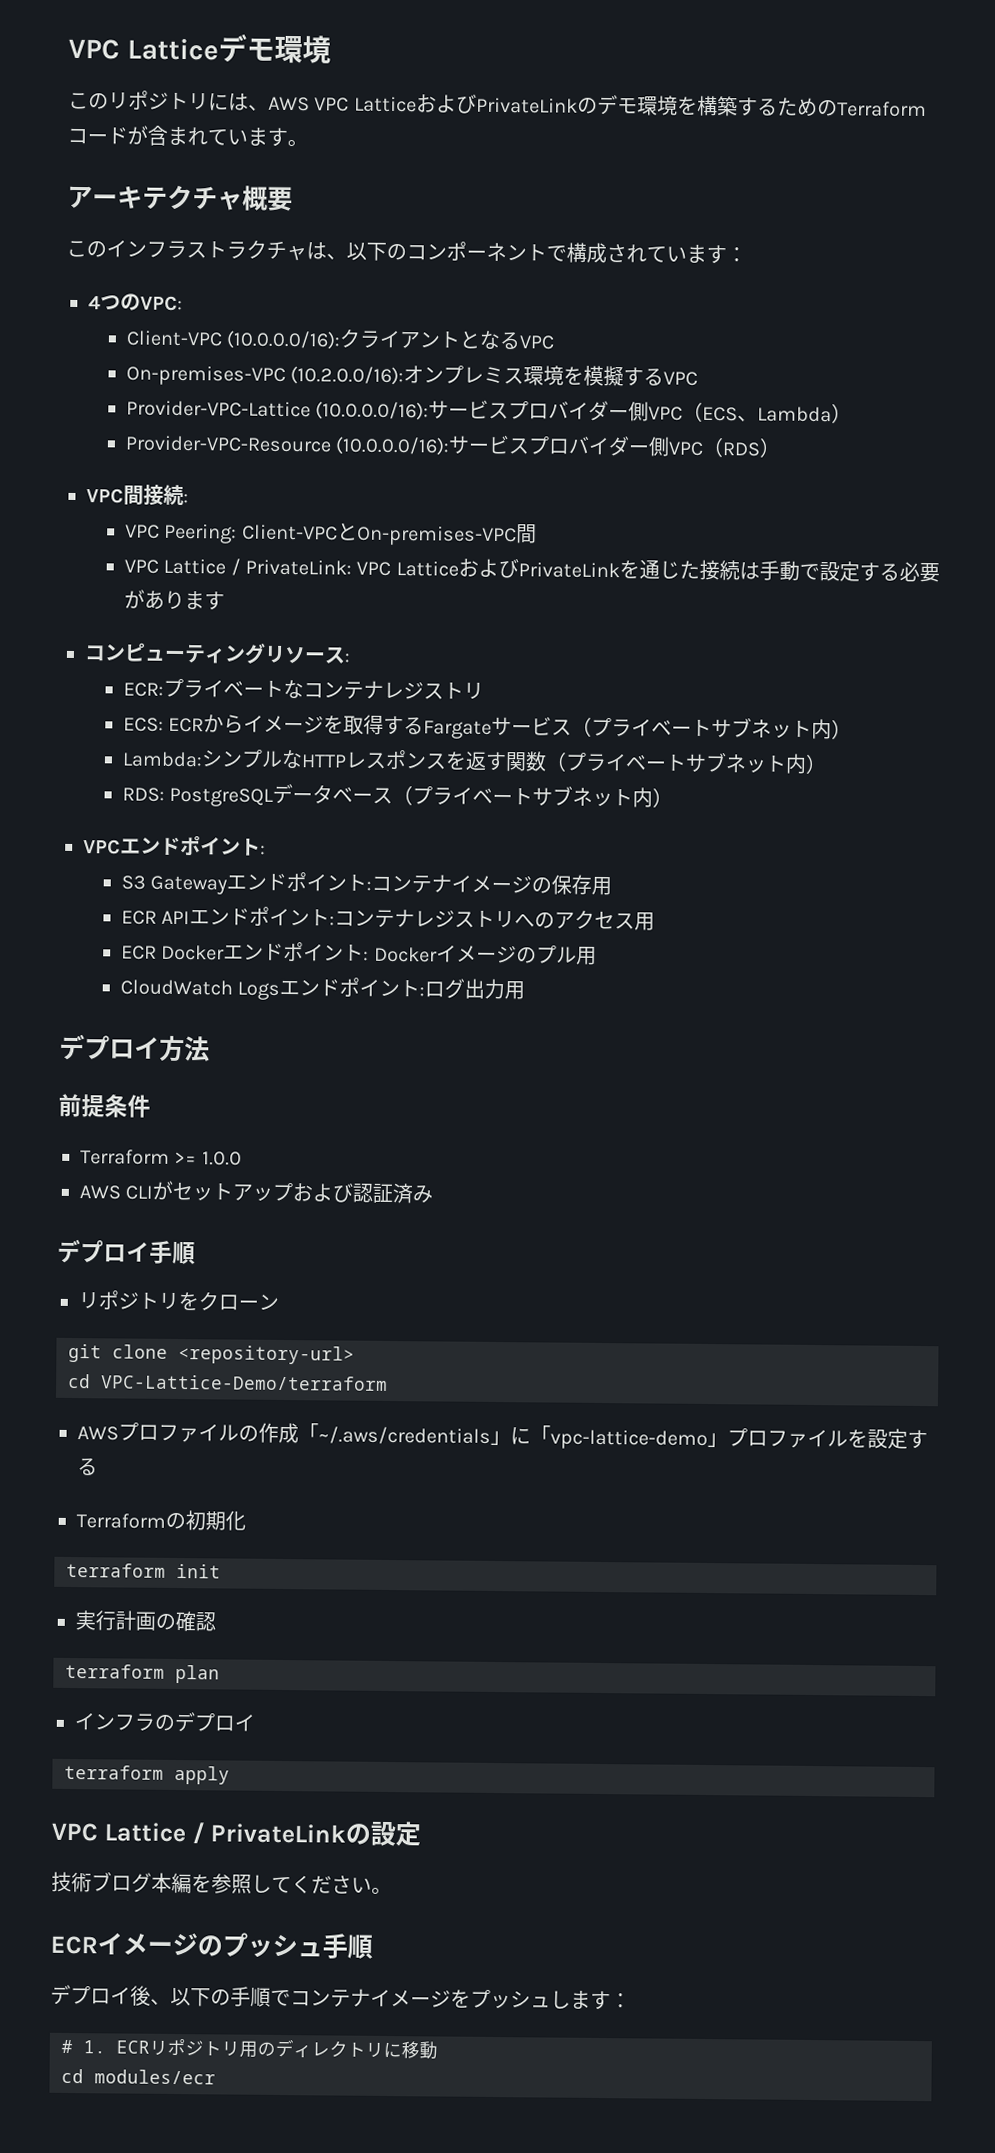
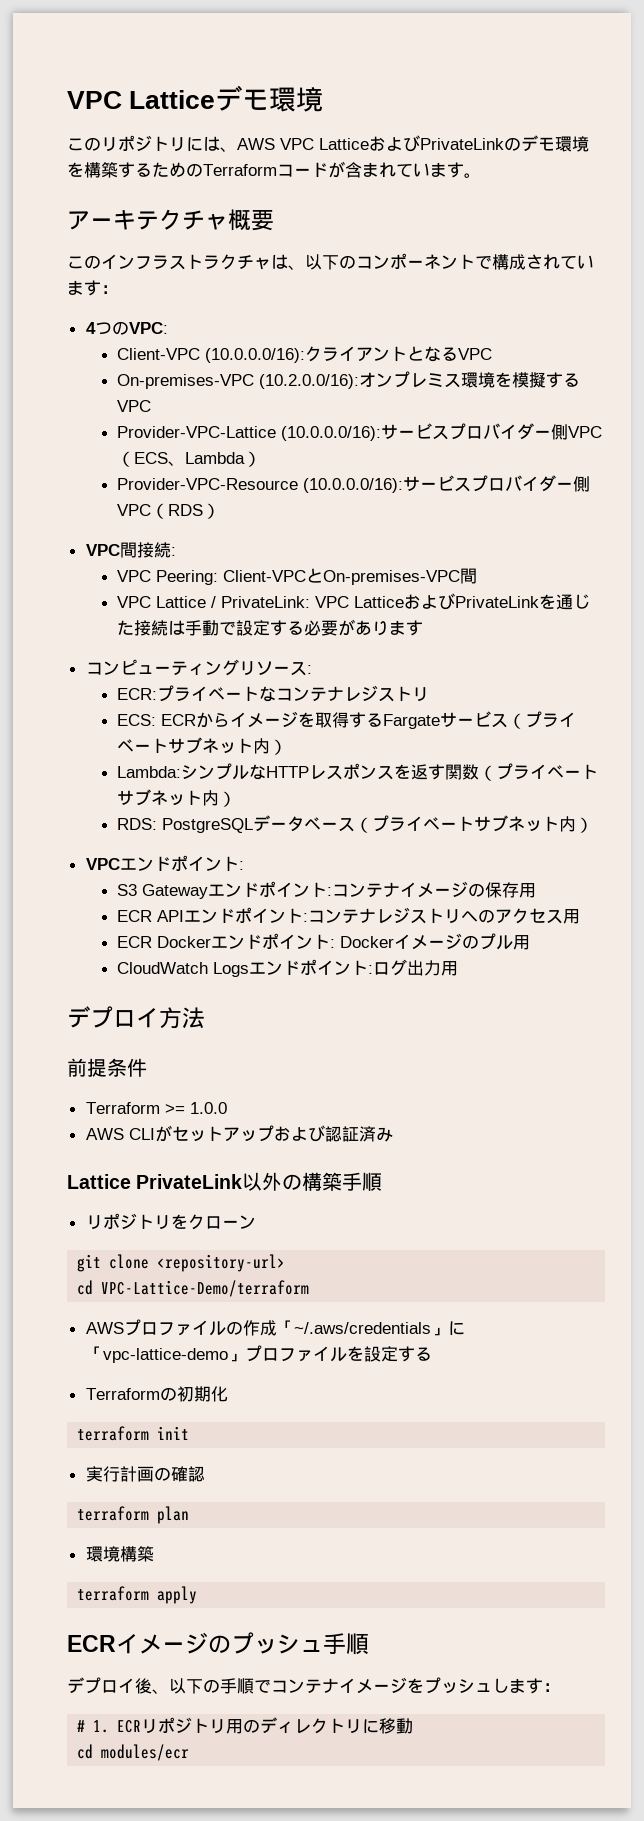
[57,1238,150,1264] デプロイ -> [67,1172,343,1191] Lattice PrivateLink以外の構築
[74,1711,255,1733] [64,1764,230,1785] [51,1821,422,1847] [51,1871,392,1896] インフラのデプロイ // terraform apply // VPC Lattice / PrivateLinkの設定 // 技術ブログ本編を参照してください。 -> [85,1546,154,1562] [77,1586,198,1604] 環境構築 // terraform apply

